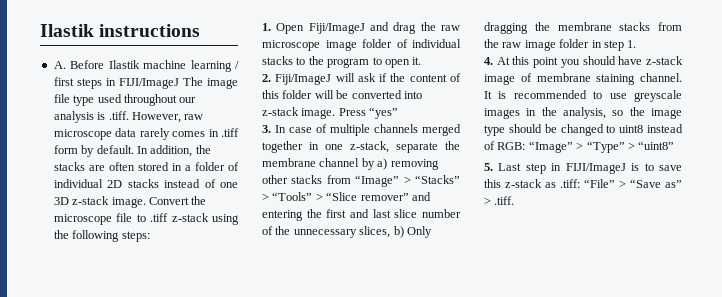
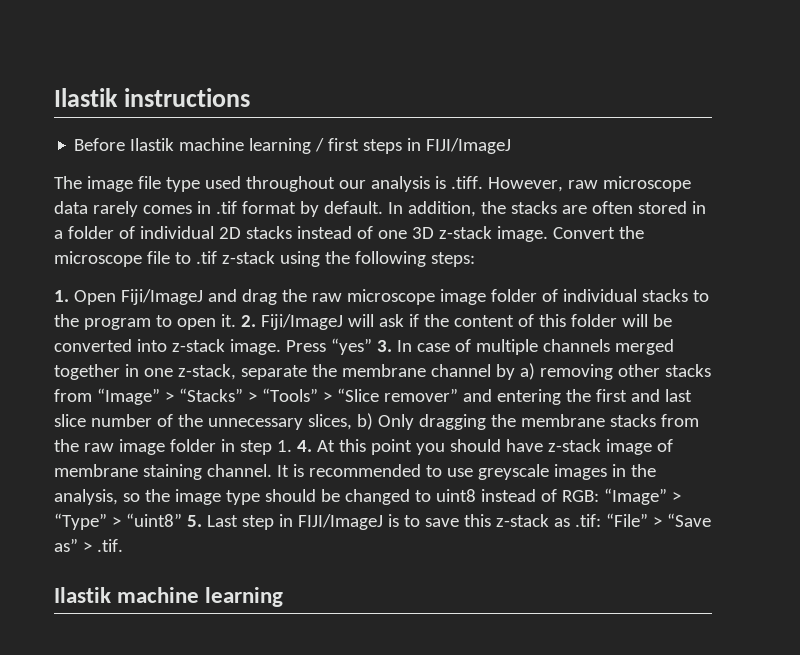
[53,61,66,69] A. -> (251, 97) none
(179, 83) none -> (512, 146) //
[220,128,239,137] [53,145,78,154] .tiff form -> [215,201,296,214] .tif format
[150,213,169,222] .tiff -> [195,251,217,264] .tif
(422, 61) // -> (236, 320) none
(399, 113) // -> (372, 346) none
(637, 44) // -> (292, 446) none
(675, 145) // -> (182, 520) none
[560,179,580,188] .tiff: -> [574,514,601,527] .tif:
[494,196,515,205] .tiff. -> [96,539,123,552] [54,587,284,607] .tif. // Ilastik machine learning

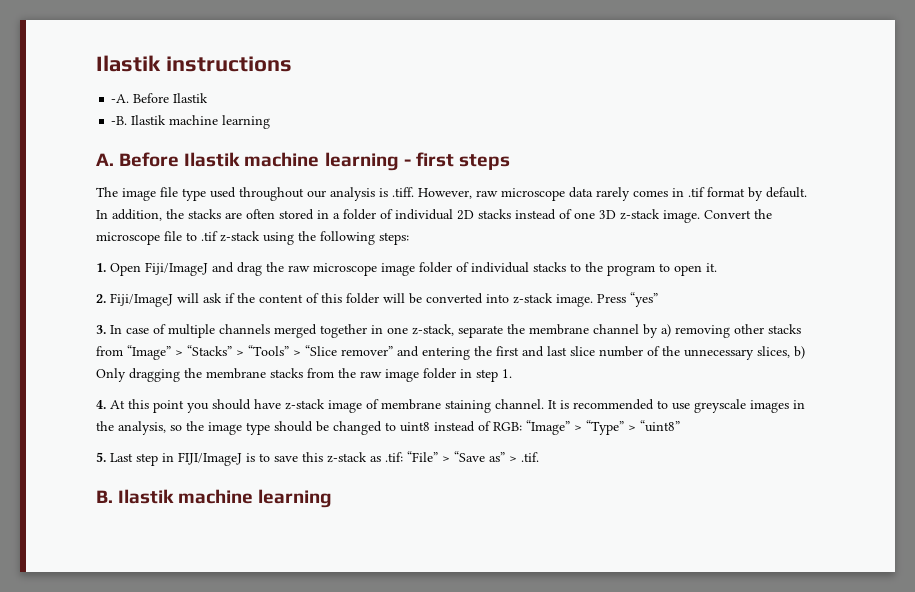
(251, 97) none -> [111,93,209,103] [111,115,271,129] [96,153,114,166] -A. Before Ilastik // -B. Ilastik machine learning // A.
[315,138,325,152] / -> [403,159,411,166] -
[407,138,512,154] in FIJI/ImageJ -> (510, 162) none
(236, 320) none -> (717, 267) //
(372, 346) none -> (658, 299) //
(292, 446) none -> (512, 373) //
(182, 520) none -> (680, 426) //
(123, 545) none -> [96,490,113,503] B.

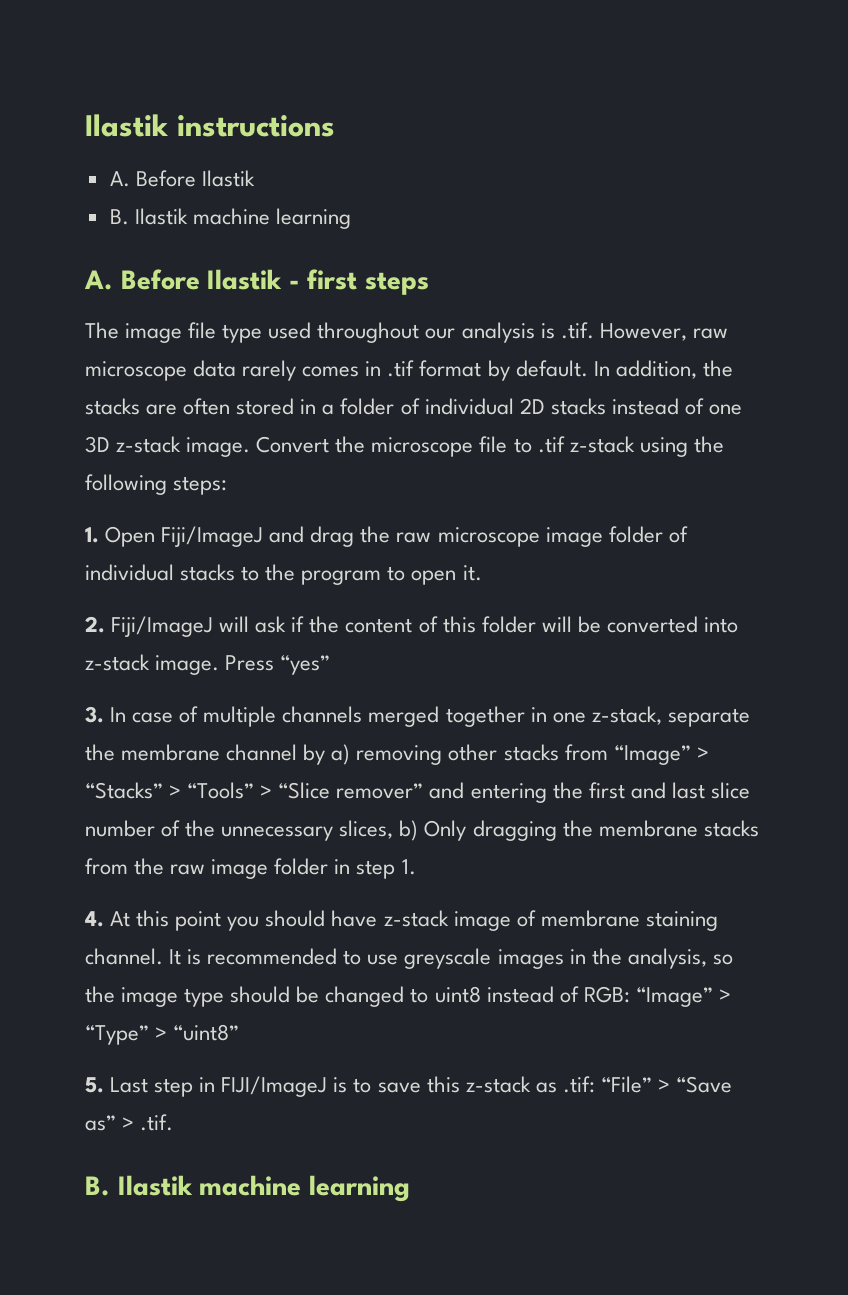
[111,94,130,103] -A. -> [109,171,130,187] A.
[111,116,128,125] -B. -> [109,209,129,225] B.
[244,152,399,171] machine learning -> (283, 279) none
[392,187,414,197] .tiff. -> [560,322,594,339] .tif.

